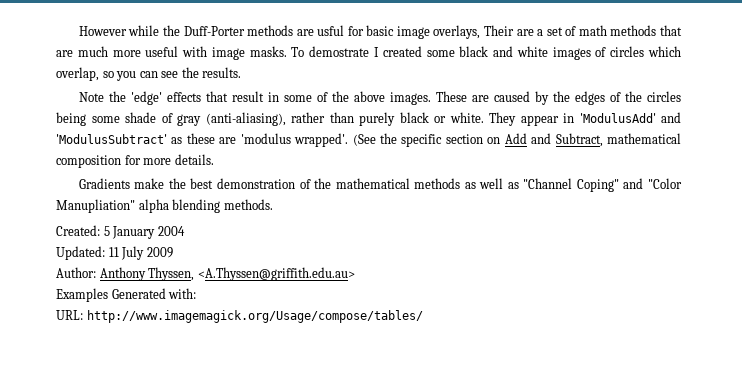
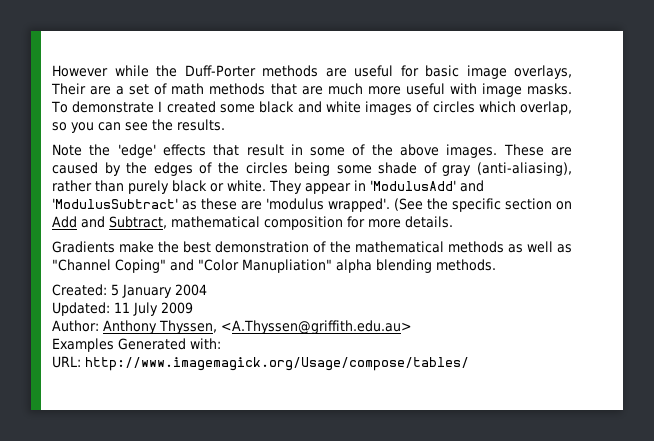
[317,25,345,36] usful -> [354,65,393,77] useful
[309,46,370,57] demostrate -> [72,101,155,113] demonstrate

